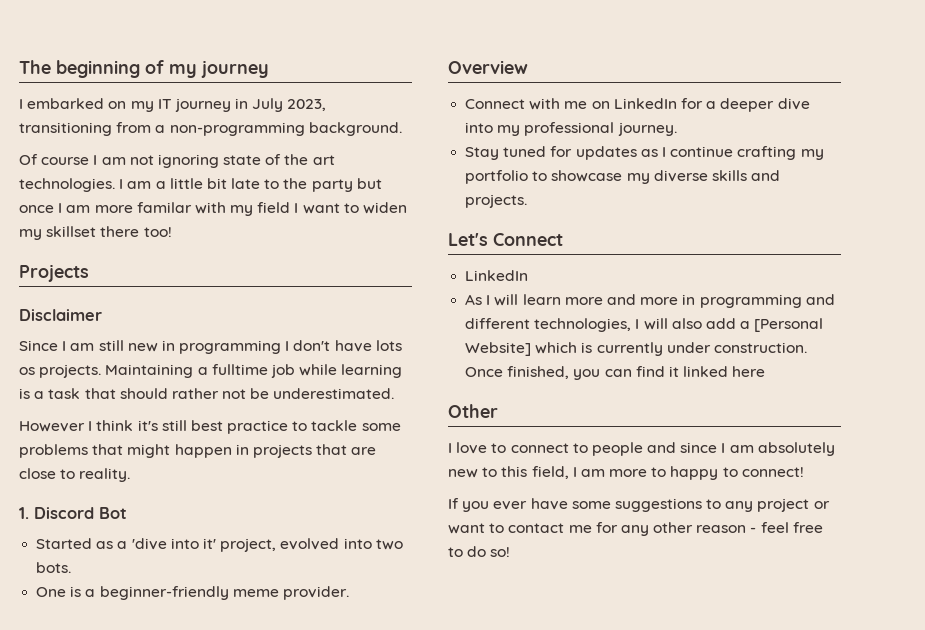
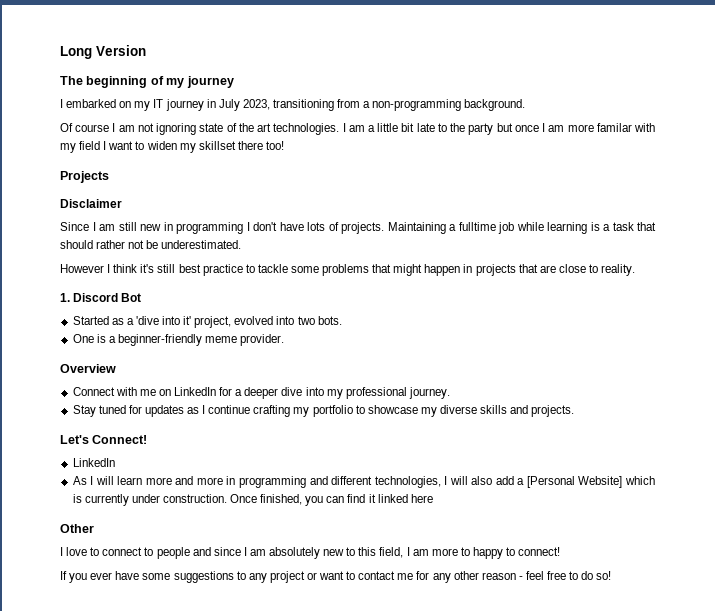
(19, 67) none -> [60,45,146,59] Long Version //
[19,367,35,375] os -> [328,222,339,231] of
[493,233,563,246] Connect -> [92,435,148,444] Connect!

